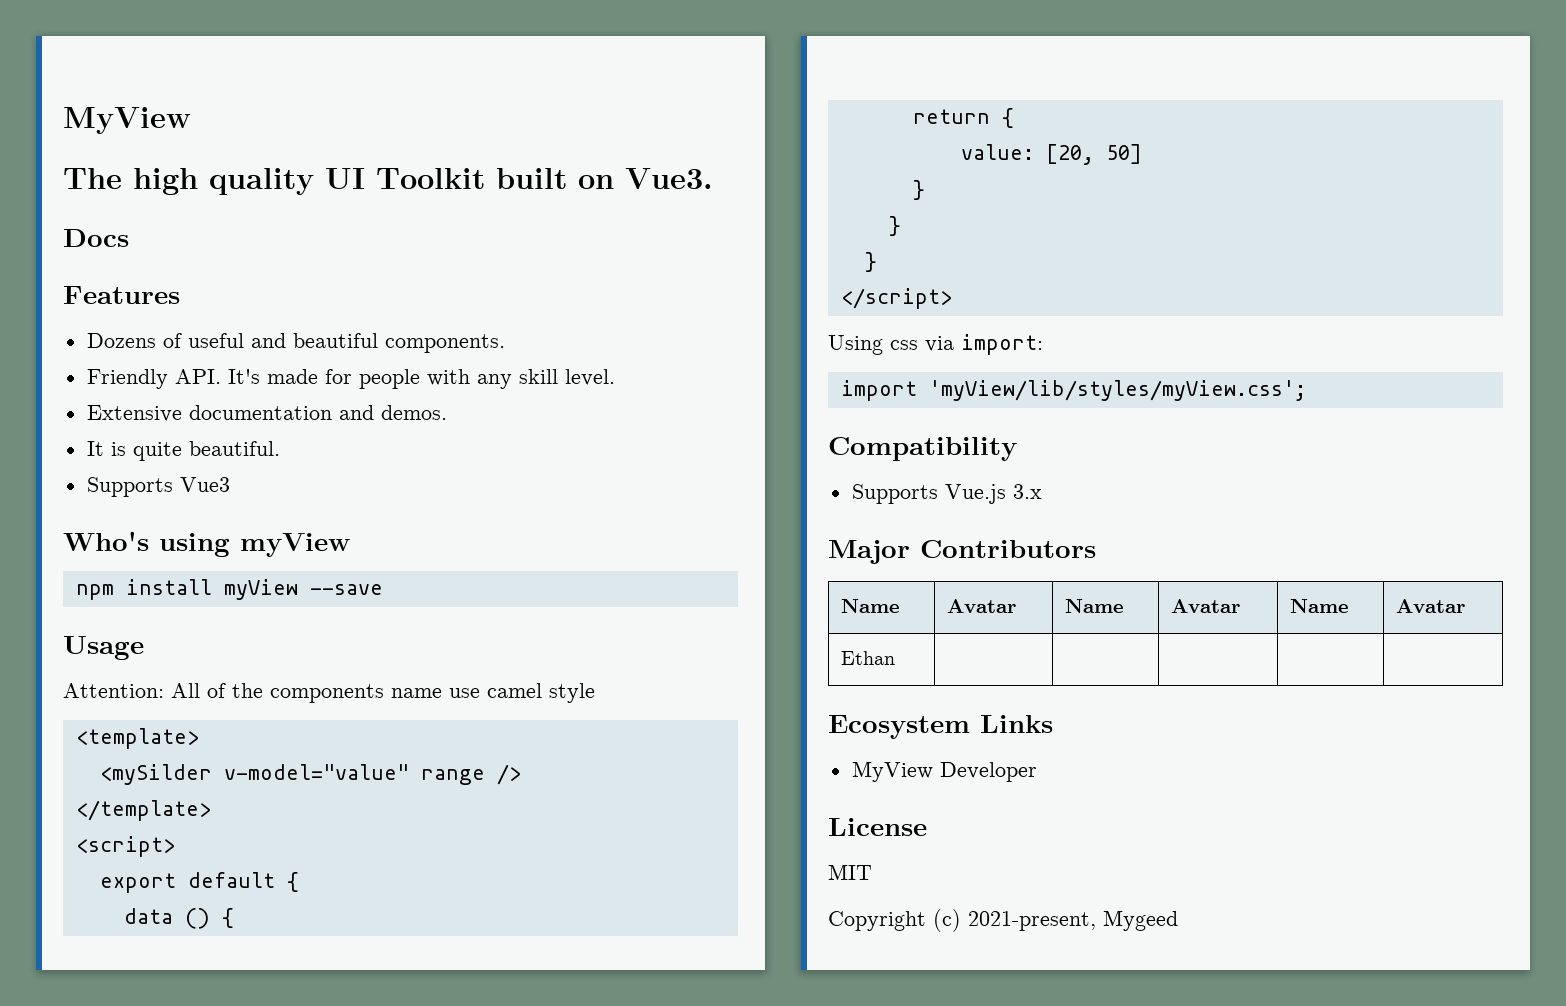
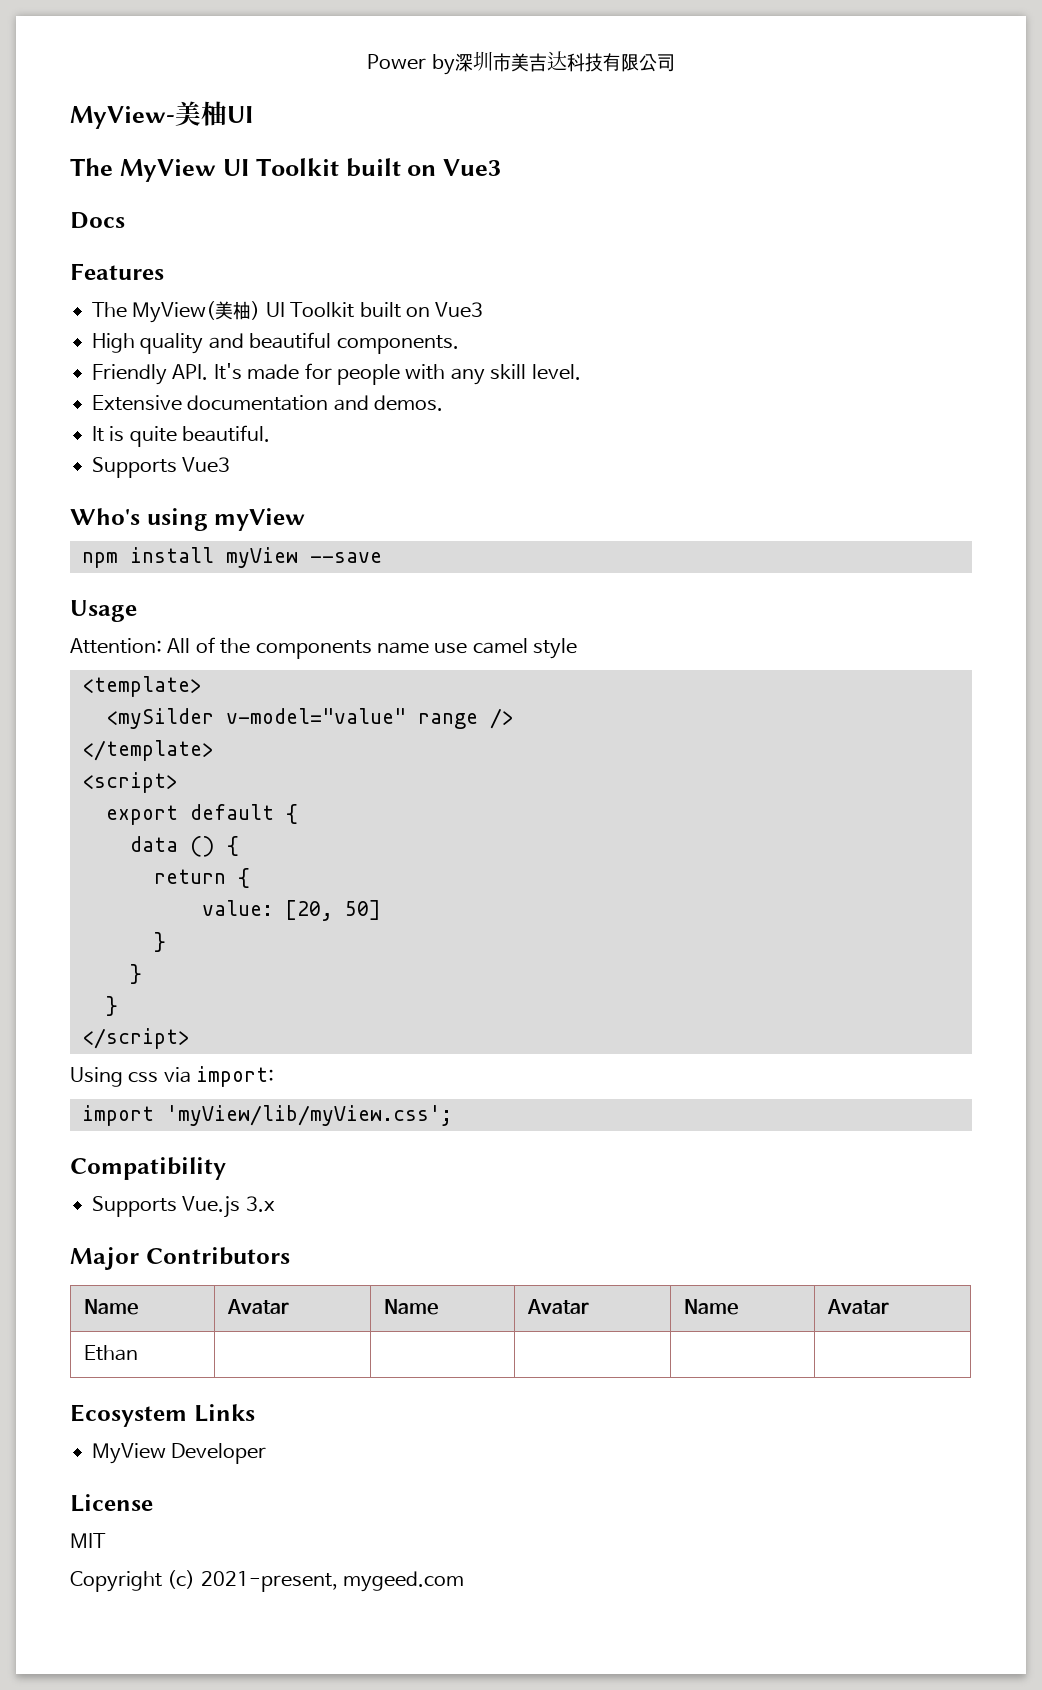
[63,107,191,134] [63,168,713,195] MyView // The high quality UI Toolkit built on Vue3. -> [367,51,675,75] [70,101,253,129] [70,158,502,182] Power by深圳市美吉达科技有限公司 // MyView-美柚UI // The MyView UI Toolkit built on Vue3
[86,333,244,348] Dozens of useful -> [92,301,484,323] [92,333,204,354] The MyView(美柚) UI Toolkit built on Vue3 // High quality
[928,380,1306,401] 'myView/lib/styles/myView.css'; -> [166,1105,452,1126] 'myView/lib/myView.css';
[1103,910,1178,931] Mygeed -> [343,1571,465,1592] mygeed.com

